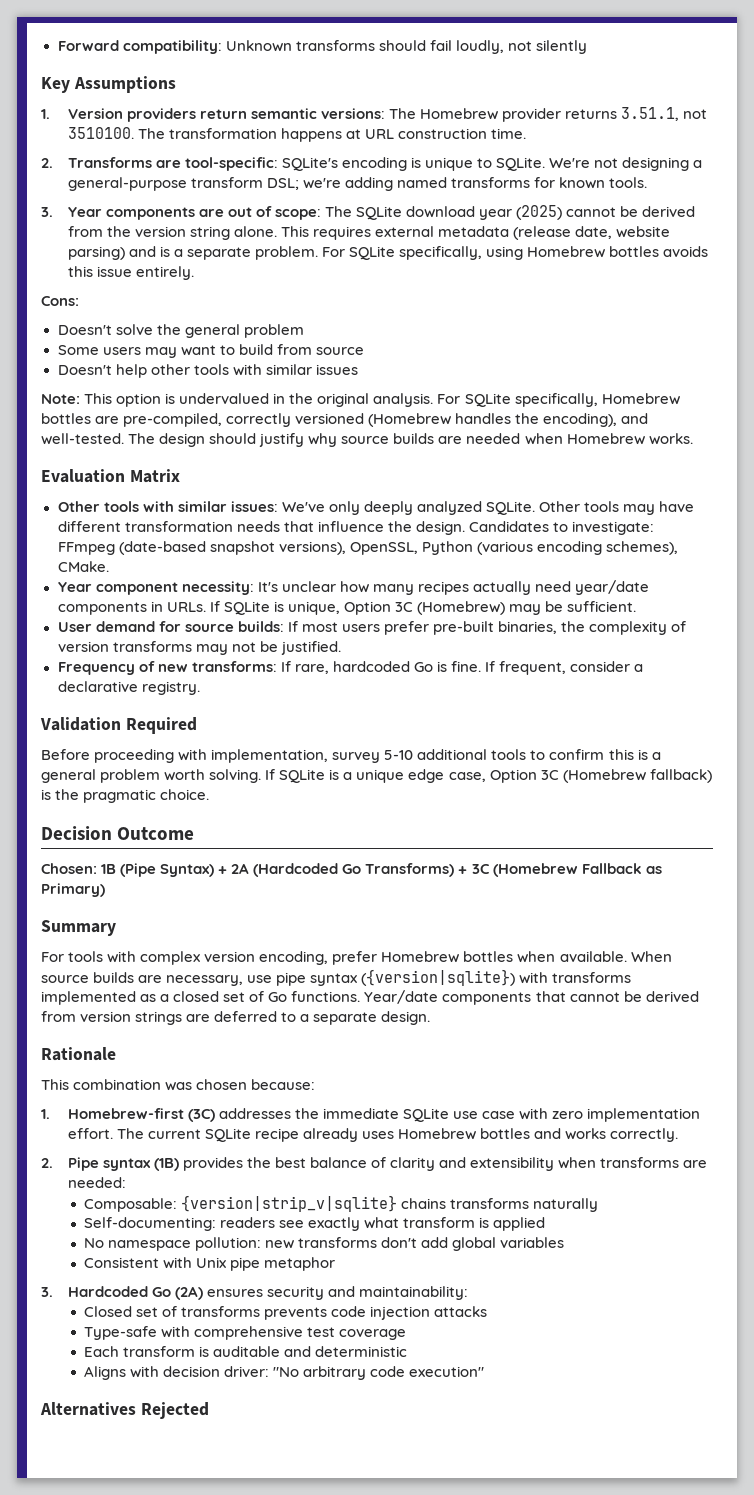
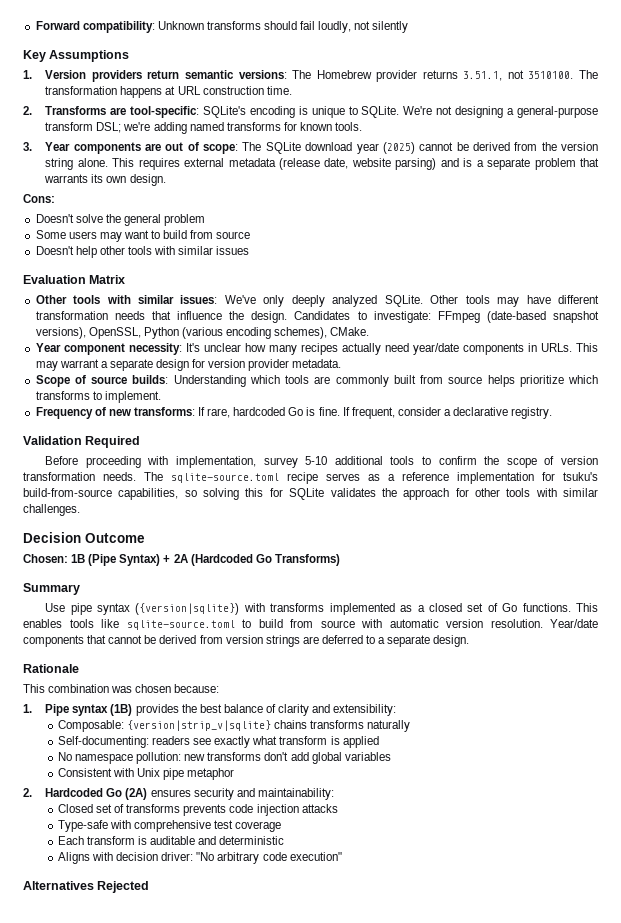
[254,246,709,260] [67,266,194,280] problem. For SQLite specifically, using Homebrew bottles avoids this issue entirely. -> [534,158,599,170] [44,174,166,186] problem that warrants its own design.
[41,393,680,407] [41,413,649,427] [41,433,693,447] // Note: This option is undervalued in the original analysis. For SQLite specifically, Homebrew bottles are pre-compiled, correctly versioned (Homebrew handles the encoding), and well-tested. The design should justify why source builds are needed when Homebrew works. -> (250, 250) none
[209,601,637,615] [57,621,687,635] [57,641,341,655] If SQLite is unique, Option 3C (Homebrew) may be sufficient. // User demand for source builds: If most users prefer pre-built binaries, the complexity of version transforms may not be justified. -> [575,343,598,352] [35,359,342,371] [35,375,598,387] [35,391,161,403] This may warrant a separate design for version provider metadata. // Scope of source builds: Understanding which tools are commonly built from source helps prioritize which transforms to implement.
[608,749,661,760] [41,769,712,783] [41,789,210,803] this is a general problem worth solving. If SQLite is a unique edge case, Option 3C (Homebrew fallback) is the pragmatic choice. -> [484,456,599,468] [23,472,598,484] [23,488,598,500] [23,504,80,516] the scope of version transformation needs. The sqlite-source.toml recipe serves as a reference implementation for tsuku's build-from-source capabilities, so solving this for SQLite validates the approach for other tools with similar challenges.
[458,863,662,877] [41,883,105,897] [41,920,116,936] [41,951,672,965] [41,972,273,986] + 3C (Homebrew Fallback as Primary) // Summary // For tools with complex version encoding, prefer Homebrew bottles when available. When source builds are necessary, use -> [23,583,80,595] [45,603,66,612] // Summary // Use
(361, 996) none -> [576,603,598,612] [23,619,543,630] This enables tools like sqlite-source.toml to build from source with automatic version resolution.
[67,1108,701,1122] [67,1128,679,1142] [41,1158,53,1168] Homebrew-first (3C) addresses the immediate SQLite use case with zero implementation effort. The current SQLite recipe already uses Homebrew bottles and works correctly. // 2. -> (32, 708) none
[470,1157,708,1171] [67,1177,126,1188] extensibility when transforms are needed: -> [333,704,397,716] extensibility:
[41,1287,53,1297] 3. -> [23,788,32,797] 2.

